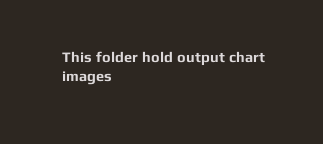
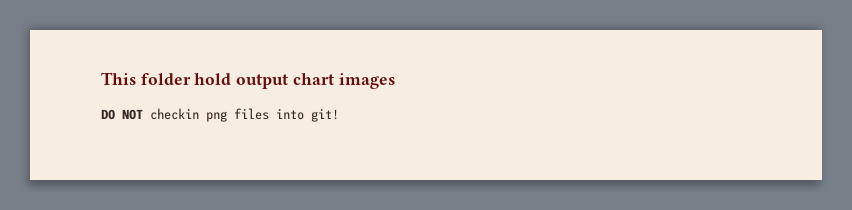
(112, 78) none -> [101,108,339,122] // DO NOT checkin png files into git!

